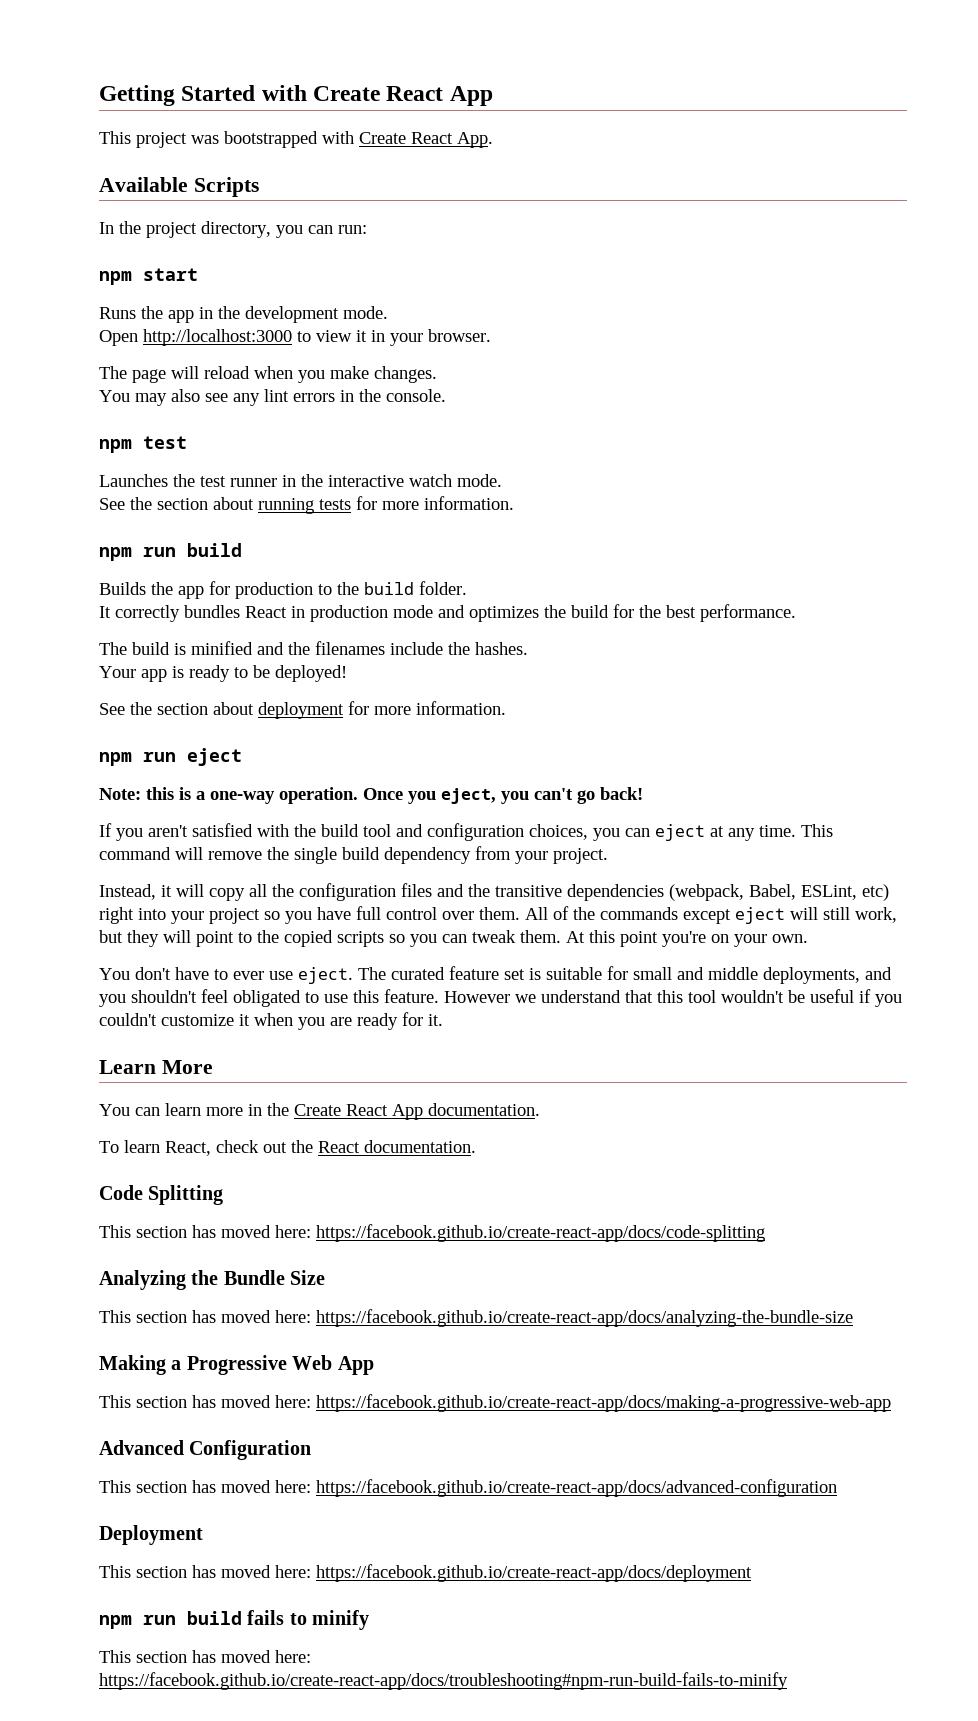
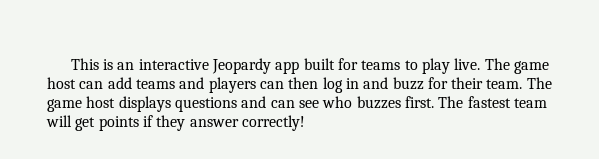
[99,85,493,106] [99,131,493,148] [99,177,259,197] [99,221,367,238] [99,268,198,285] [99,306,388,323] [99,329,491,346] [99,366,437,383] [99,389,446,406] [99,436,187,453] [99,474,502,487] [99,496,514,514] [99,543,242,561] [99,581,467,599] [99,604,796,622] [99,641,528,655] [99,665,347,682] [99,701,506,719] [99,748,242,766] [99,787,643,804] [99,823,833,841] [99,846,608,864] [99,883,889,901] [99,906,897,924] [99,930,808,947] [99,966,892,984] [99,989,902,1007] [99,1012,443,1030] [99,1060,213,1074] [99,1103,540,1120] [99,1140,476,1156] [99,1185,224,1205] [99,1224,765,1242] [99,1270,326,1290] [99,1309,853,1327] [99,1355,374,1375] [99,1394,891,1412] [99,1440,312,1460] [99,1479,837,1497] [99,1525,203,1545] [99,1564,752,1582] [99,1610,370,1630] [99,1650,311,1663] [99,1672,788,1690] Getting Started with Create React App // This project was bootstrapped with Create React App. // Available Scripts // In the project directory, you can run: // npm start // Runs the app in the development mode. // Open http://localhost:3000 to view it in your browser. // The page will reload when you make changes. // You may also see any lint errors in the console. // npm test // Launches the test runner in the interactive watch mode. // See the section about running tests for more information. // npm run build // Builds the app for production to the build folder. // It correctly bundles React in production mode and optimizes the build for the best performance. // The build is minified and the filenames include the hashes. // Your app is ready to be deployed! // See the section about deployment for more information. // npm run eject // Note: this is a one-way operation. Once you eject, you can't go back! // If you aren't satisfied with the build tool and configuration choices, you can eject at any time. This command will remove the single build dependency from your project. // Instead, it will copy all the configuration files and the transitive dependencies (webpack, Babel, ESLint, etc) right into your project so you have full control over them. All of the commands except eject will still work, but they will point to the copied scripts so you can tweak them. At this point you're on your own. // You don't have to ever use eject. The curated feature set is suitable for small and middle deployments, and you shouldn't feel obligated to use this feature. However we understand that this tool wouldn't be useful if you couldn't customize it when you are ready for it. // Learn More // You can learn more in the Create React App documentation. // To learn React, check out the React documentation. // Code Splitting // This section has moved here: https://facebook.github.io/create-react-app/docs/code-splitting // Analyzing the Bundle Size // This section has moved here: https://facebook.github.io/create-react-app/docs/analyzing-the-bundle-size // Making a Progressive Web App // This section has moved here: https://facebook.github.io/create-react-app/docs/making-a-progressive-web-app // Advanced Configuration // This section has moved here: https://facebook.github.io/create-react-app/docs/advanced-configuration // Deployment // This section has moved here: https://facebook.github.io/create-react-app/docs/deployment // npm run build fails to minify // This section has moved here: https://facebook.github.io/create-react-app/docs/troubleshooting#npm-run-build-fails-to-minify -> [70,58,549,74] [47,77,552,93] [47,96,547,112] [46,115,305,131] This is an interactive Jeopardy app built for teams to play live. The game host can add teams and players can then log in and buzz for their team. The game host displays questions and can see who buzzes first. The fastest team will get points if they answer correctly!

